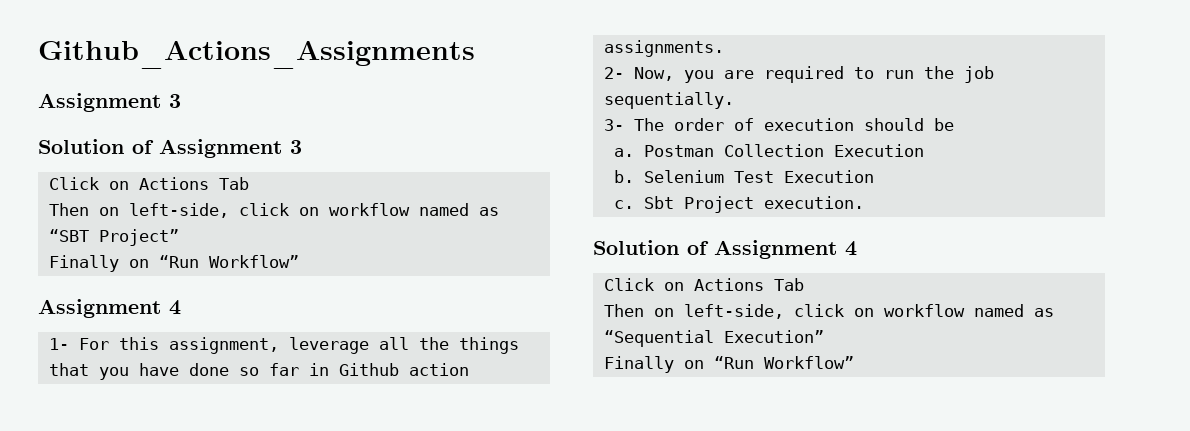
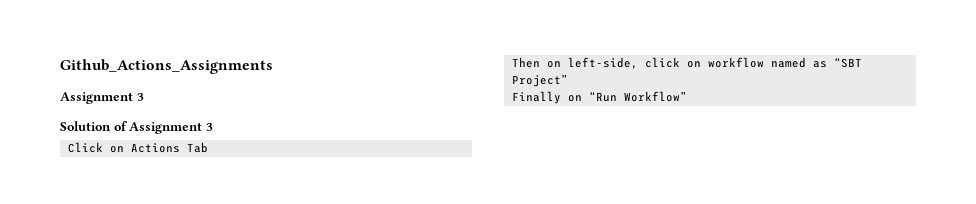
[38,299,181,318] [48,337,519,354] [48,363,469,380] [603,40,724,57] [603,66,994,83] [603,92,734,109] [603,118,954,131] [613,144,924,157] [613,170,874,183] [613,196,864,213] [593,240,857,259] [603,278,804,291] [603,304,1054,319] [603,330,824,347] [603,356,854,373] // Assignment 4 // 1- For this assignment, leverage all the things that you have done so far in Github action assignments. // 2- Now, you are required to run the job sequentially. // 3- The order of execution should be // a. Postman Collection Execution // b. Selenium Test Execution // c. Sbt Project execution. // Solution of Assignment 4 // Click on Actions Tab // Then on left-side, click on workflow named as “Sequential Execution” // Finally on “Run Workflow” -> (687, 96) none

